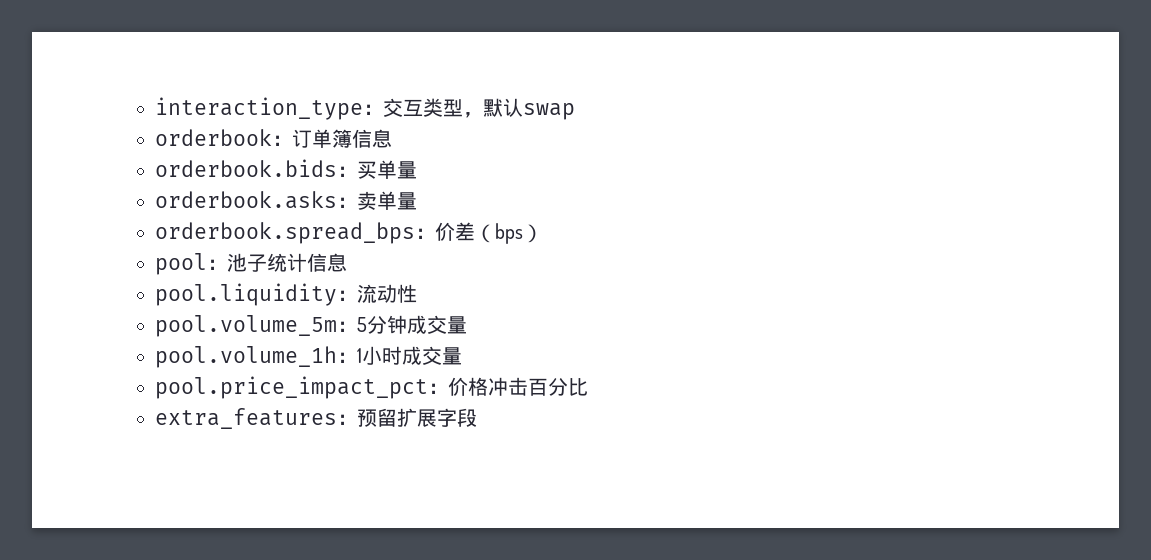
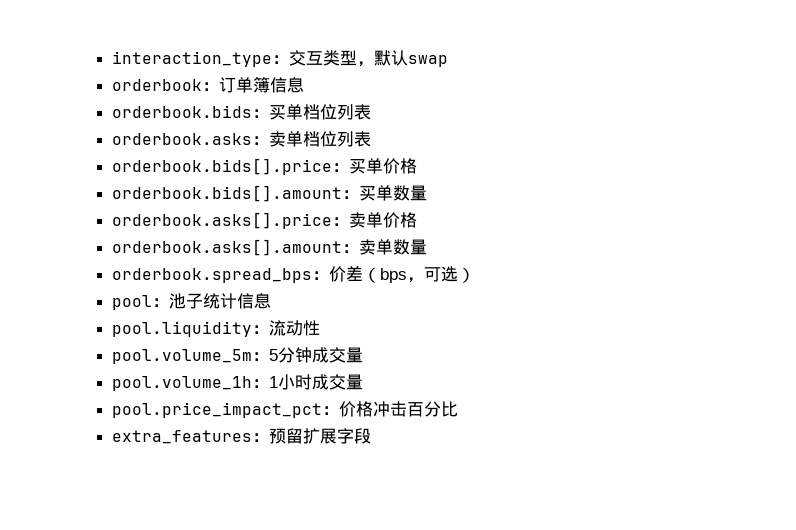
[397,161,418,179] 量 -> [302,104,371,120] 档位列表
(398, 200) none -> [302,131,371,147] [111,158,417,175] [111,185,427,202] [111,212,417,229] [111,239,410,256] 档位列表 // orderbook.bids[].price：买单价格 // orderbook.bids[].amount：买单数量 // orderbook.asks[].price：卖单价格 // orderbook.asks[].amount：卖单数
(524, 233) none -> [406,266,458,283] ，可选

